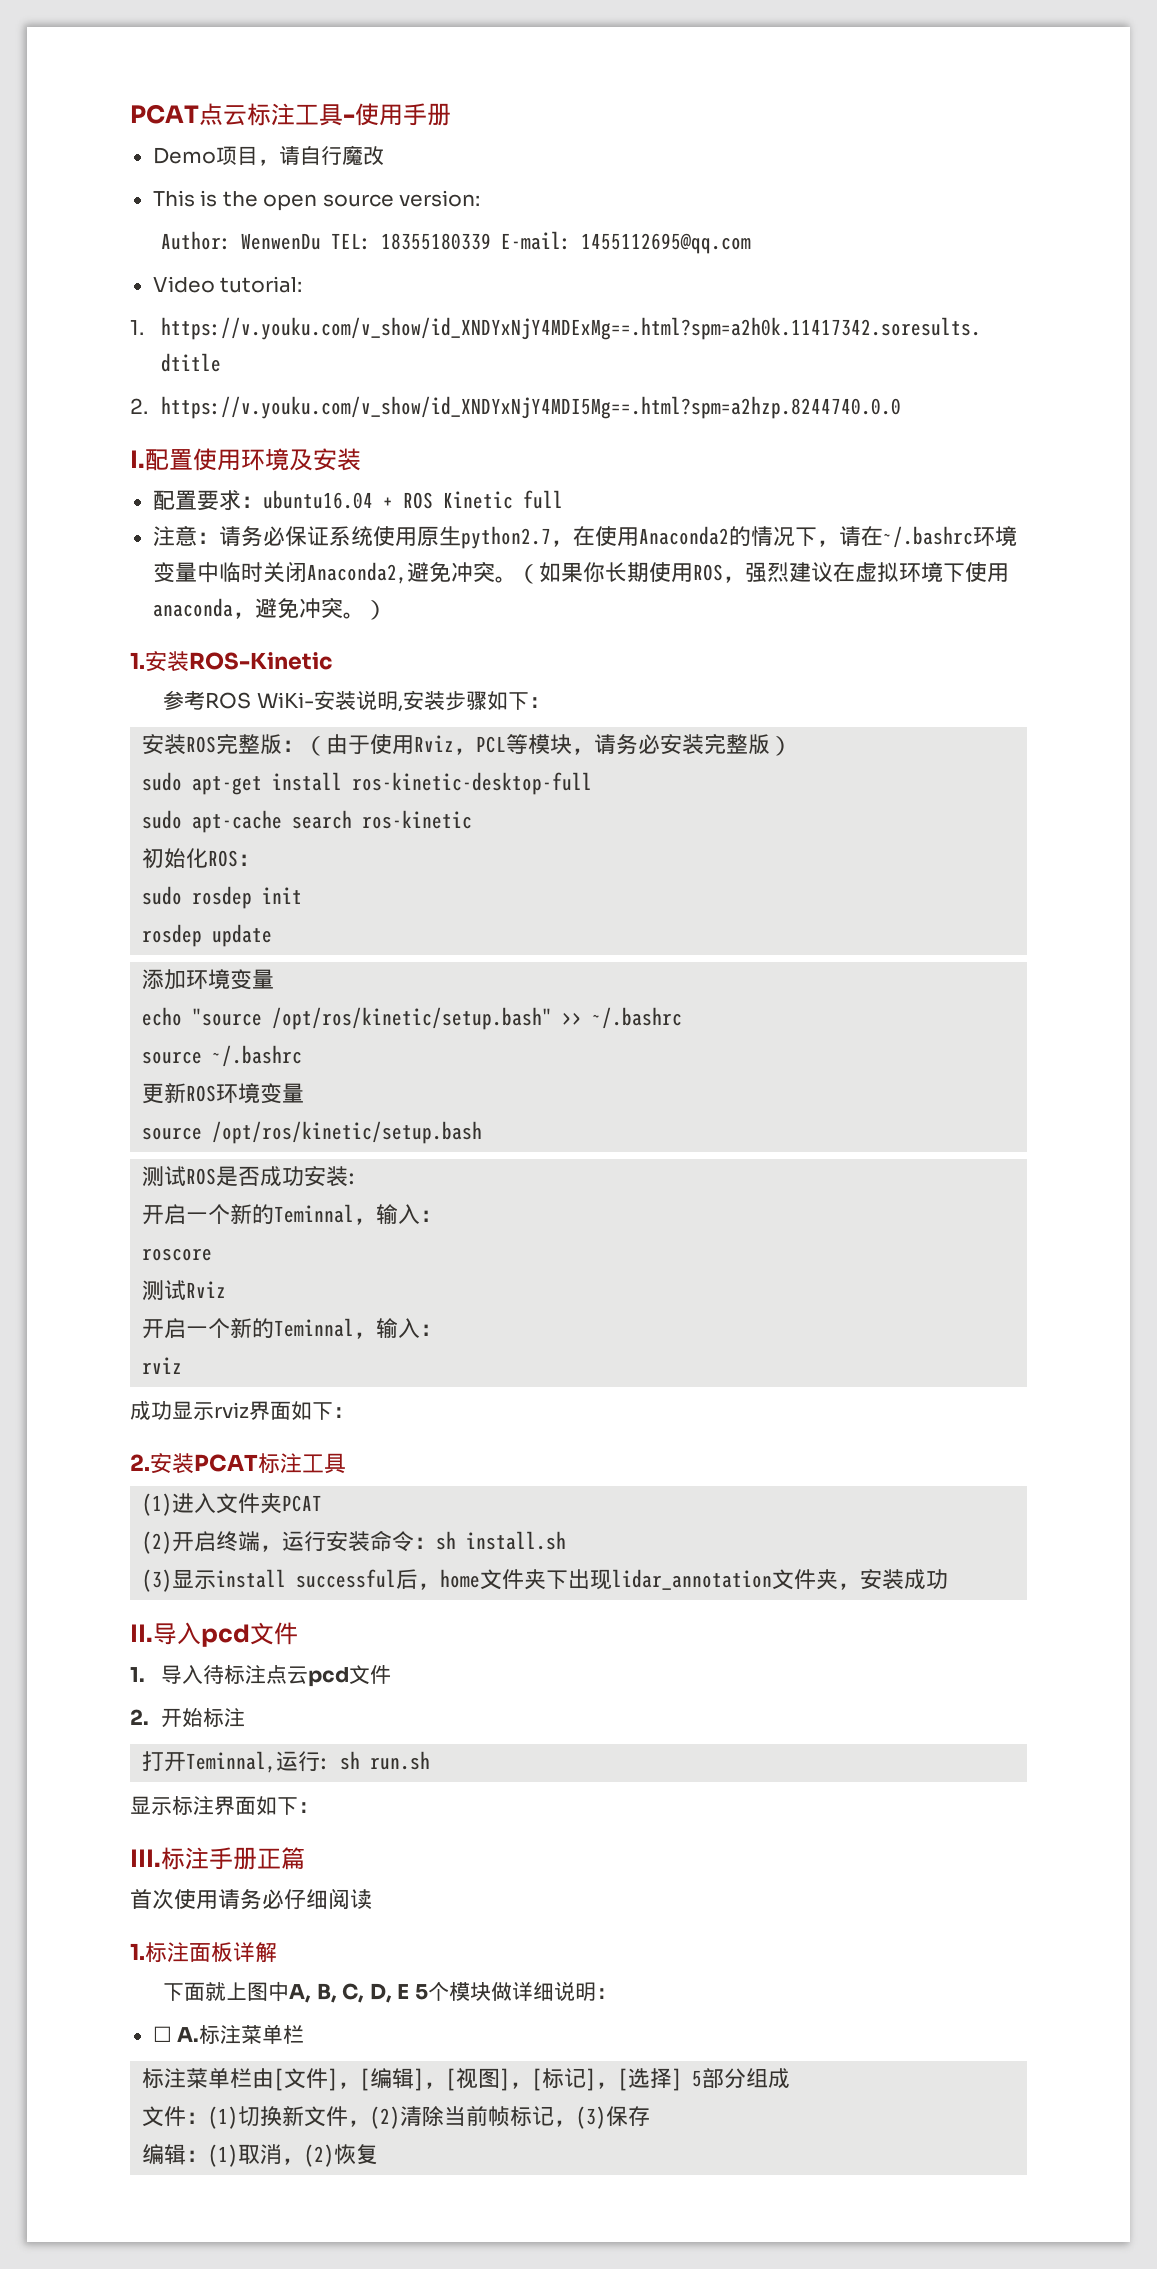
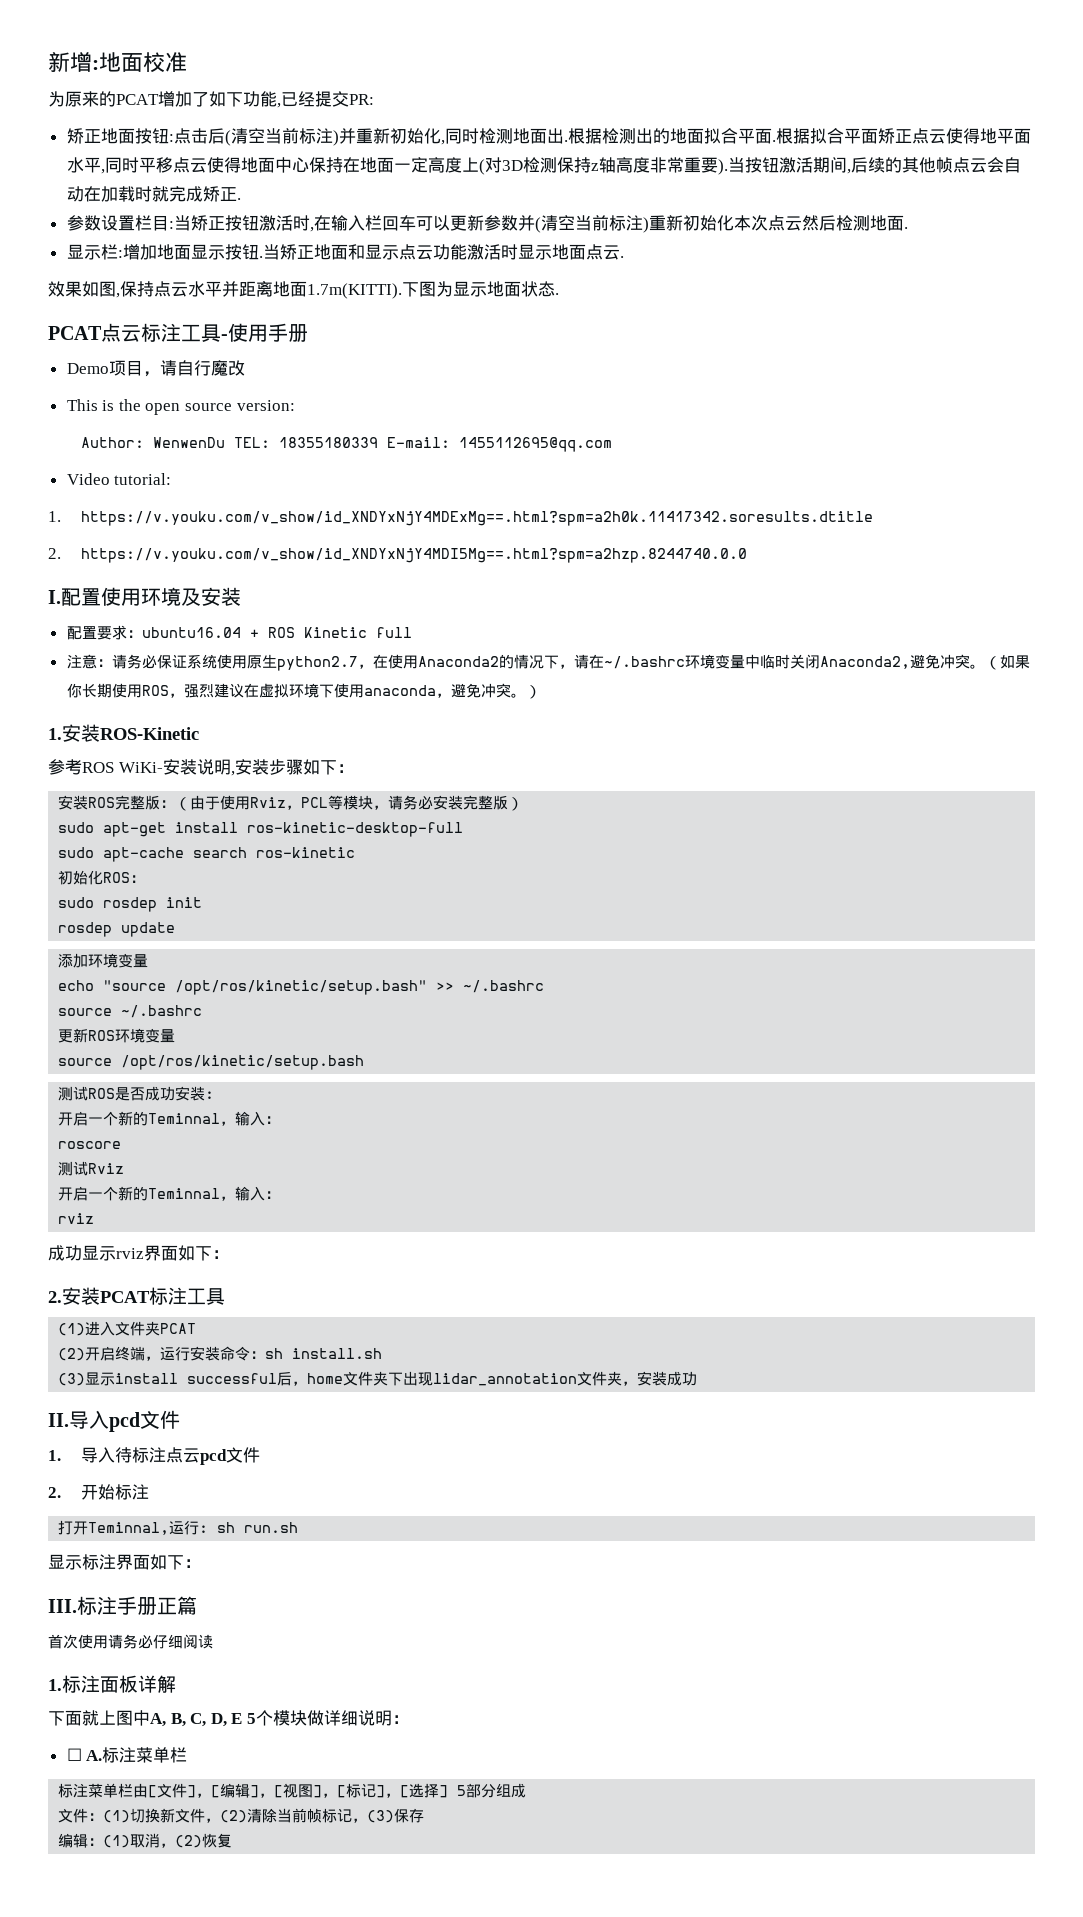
(130, 114) none -> [48,52,187,73] [48,91,374,108] [66,128,1031,146] [66,157,1021,175] [66,186,241,202] [66,215,908,233] [66,244,624,260] [48,281,559,299] 新增:地面校准 // 为原来的PCAT增加了如下功能,已经提交PR: // 矫正地面按钮:点击后(清空当前标注)并重新初始化,同时检测地面出.根据检测出的地面拟合平面.根据拟合平面矫正点云使得地平面水平,同时平移点云使得地面中心保持在地面一定高度上(对3D检测保持z轴高度非常重要).当按钮激活期间,后续的其他帧点云会自动在加载时就完成矫正. // 参数设置栏目:当矫正按钮激活时,在输入栏回车可以更新参数并(清空当前标注)重新初始化本次点云然后检测地面. // 显示栏:增加地面显示按钮.当矫正地面和显示点云功能激活时显示地面点云. // 效果如图,保持点云水平并距离地面1.7m(KITTI).下图为显示地面状态. //

